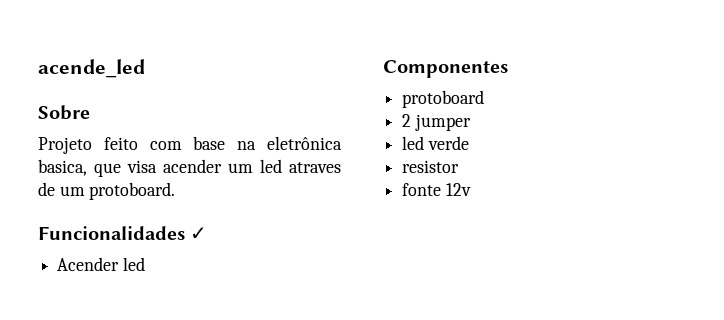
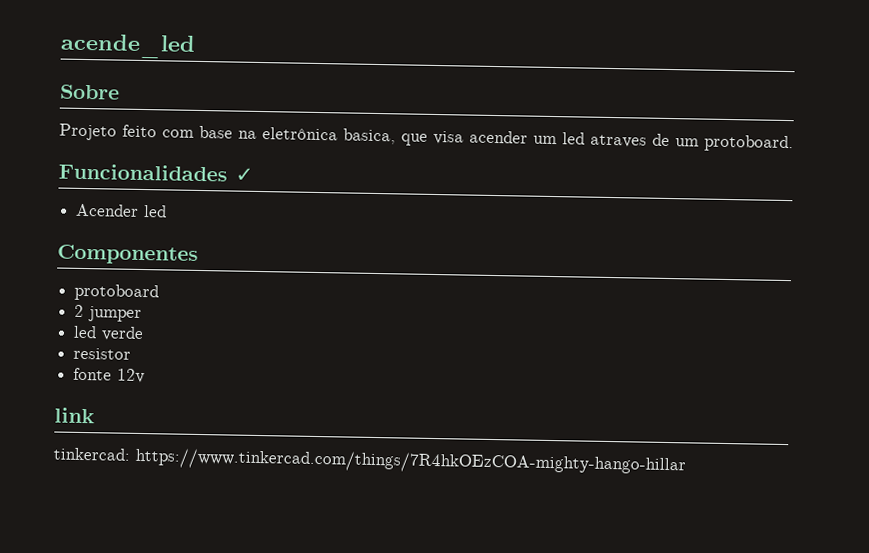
(471, 189) none -> [54,407,95,424] [53,447,686,477] // link // tinkercad: https://www.tinkercad.com/things/7R4hkOEzCOA-mighty-hango-hillar

